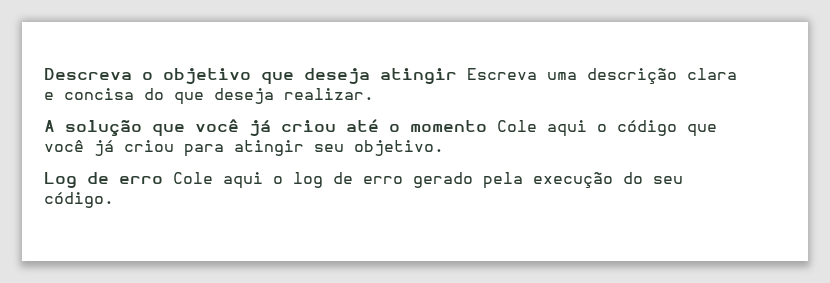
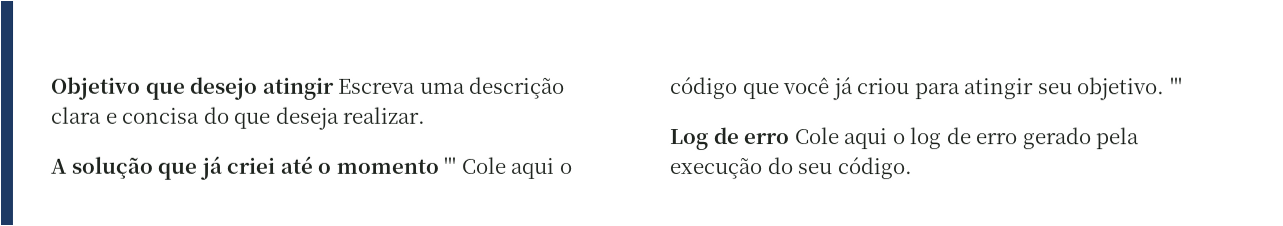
[44,68,370,85] Descreva o objetivo que deseja -> [51,76,259,100] Objetivo que desejo
[195,119,336,136] você já criou -> [199,155,276,180] já criei
(487, 126) none -> [443,156,457,174] '''
(444, 148) none -> [1169,77,1183,95] '''

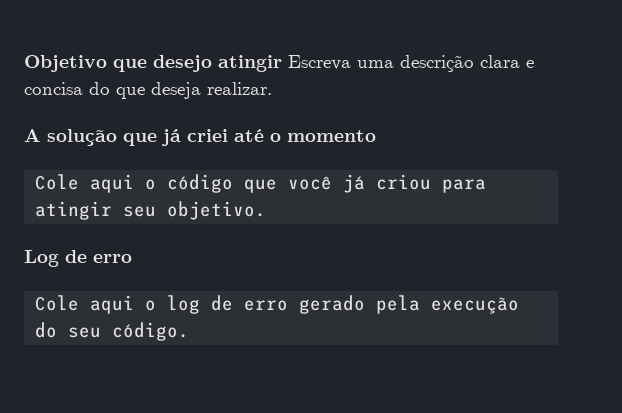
[443,156,457,174] ''' -> (376, 136) //
[1169,77,1183,95] ''' -> (267, 210) none
(790, 139) none -> (132, 258) //

